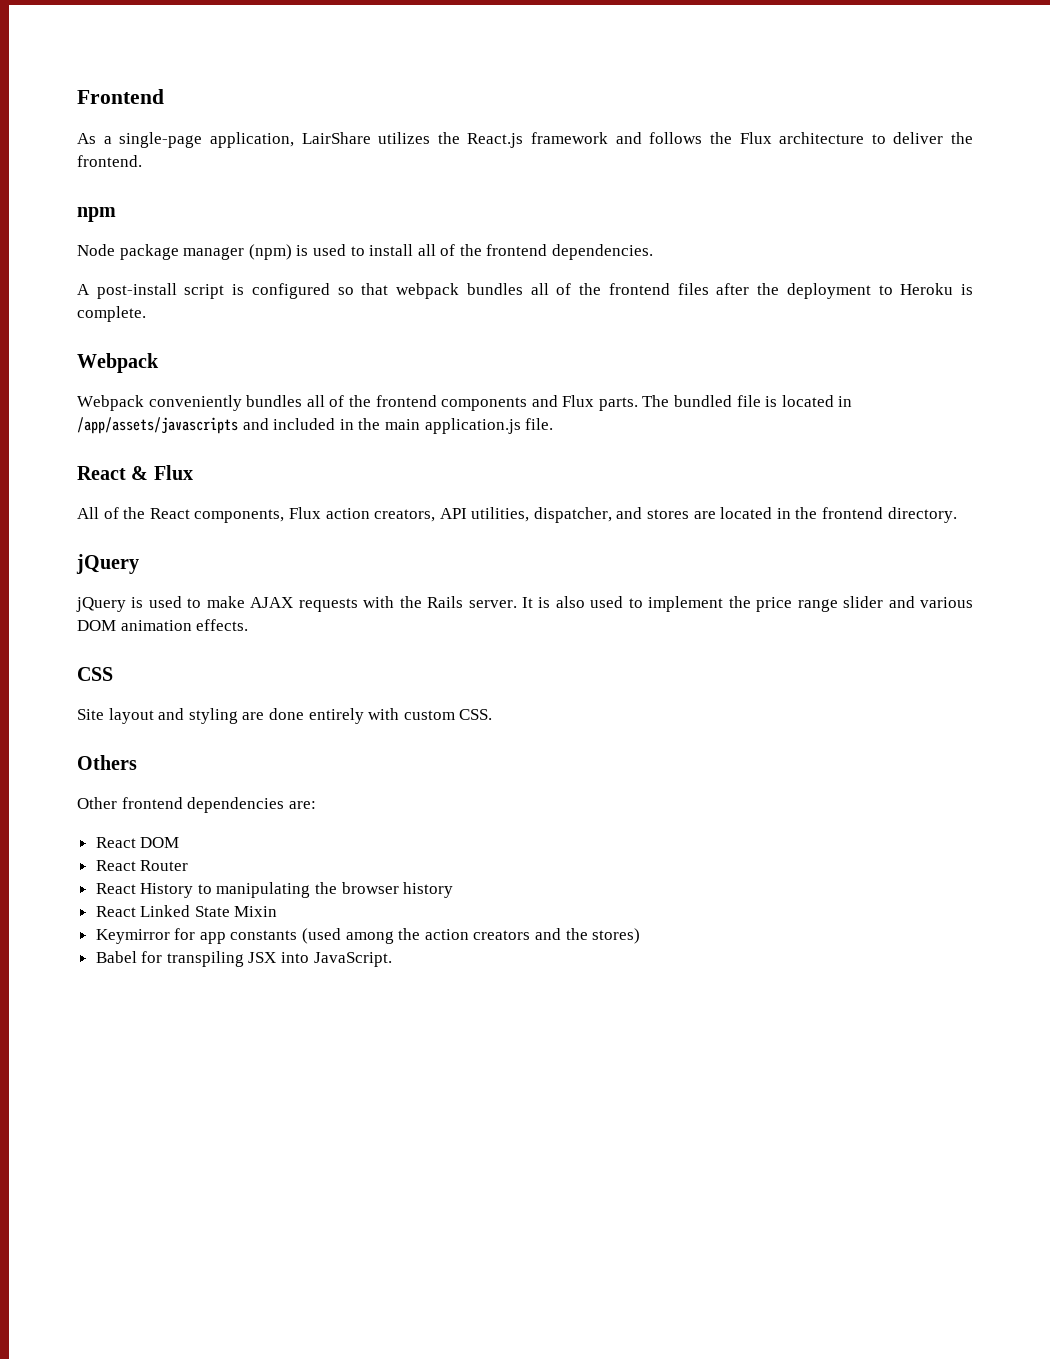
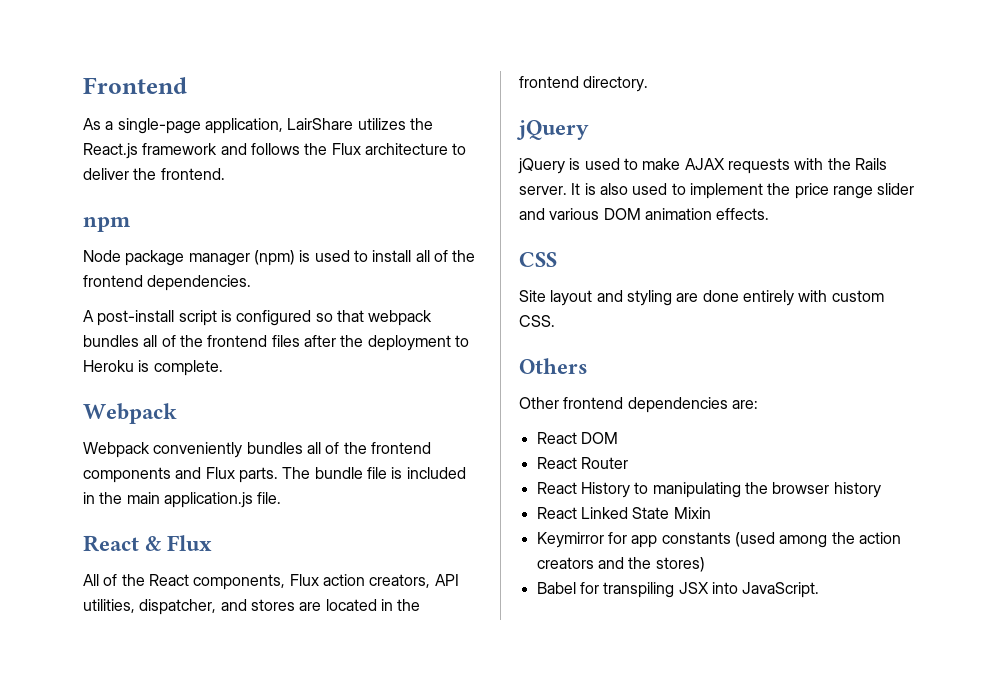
[674,395,733,407] bundled -> [314,467,363,479] bundle
[781,395,853,407] [77,417,269,434] located in /app/assets/javascripts and -> (403, 473) none

